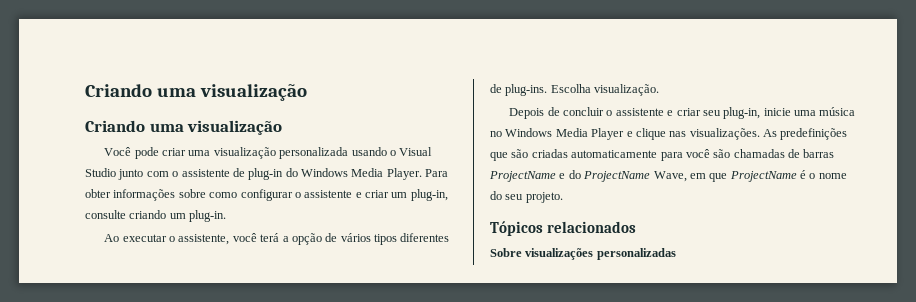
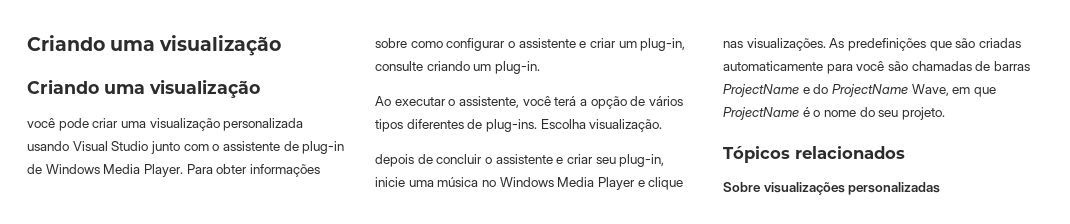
[104,147,132,156] Você -> [27,118,55,128] você
[389,150,396,156] o -> (69, 146) none
[285,168,298,177] do -> [27,164,42,174] de
[509,108,545,119] Depois -> [375,154,414,167] depois

